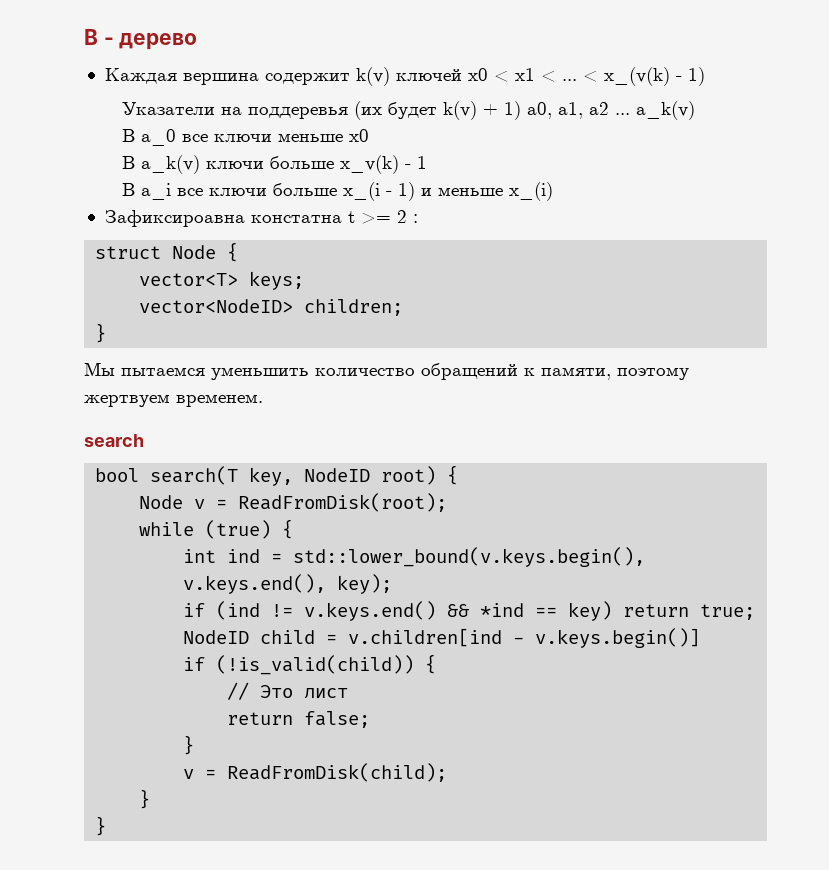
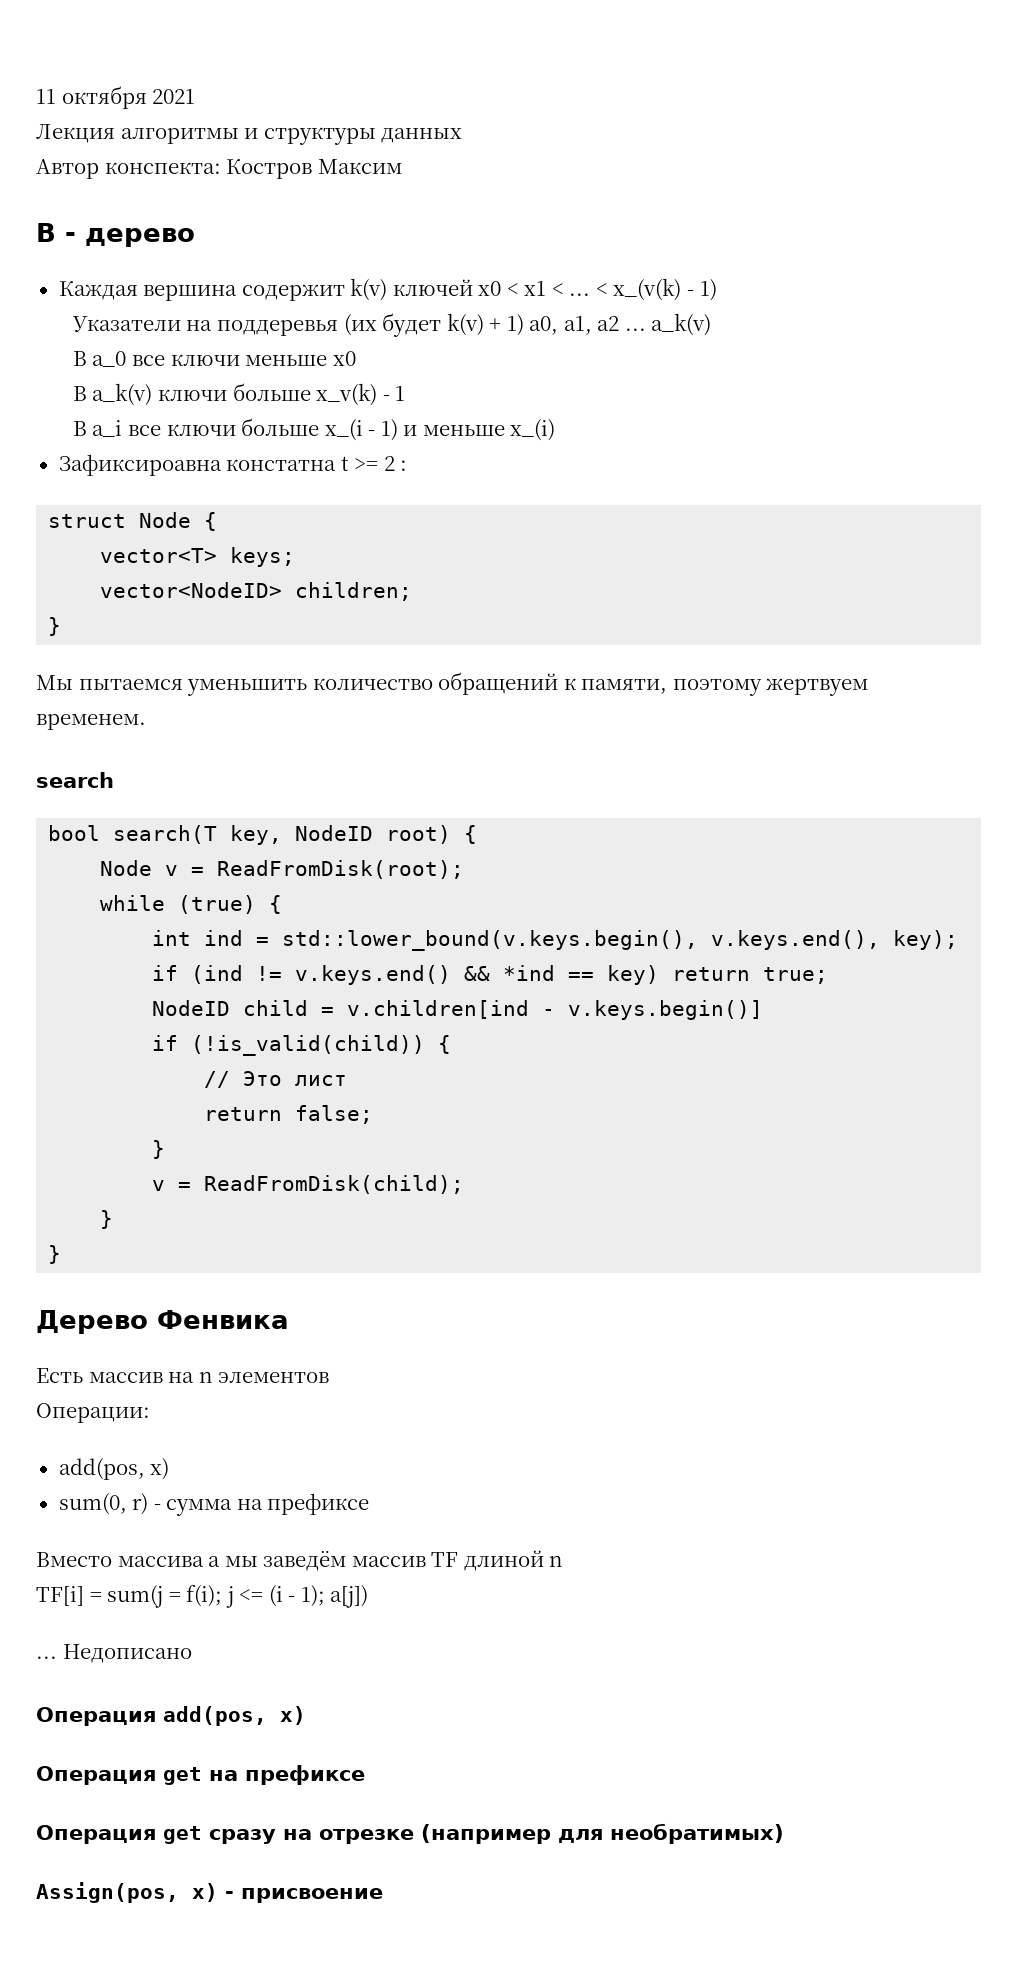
(84, 37) none -> [36,86,196,109] [36,124,463,145] [36,159,402,179] 11 октября 2021 // Лекция алгоритмы и структуры данных // Автор конспекта: Костров Максим //
(107, 826) none -> [36,1310,289,1334] [36,1368,330,1383] [36,1403,150,1423] [58,1458,170,1480] [58,1493,370,1516] [36,1550,564,1571] [36,1585,369,1608] [36,1644,192,1663] [36,1706,306,1726] [36,1765,365,1785] [36,1823,784,1844] [36,1882,383,1903] // Дерево Фенвика // Есть массив на n элементов // Операции: // add(pos, x) // sum(0, r) - сумма на префиксе // Вместо массива a мы заведём массив TF длиной n // TF[i] = sum(j = f(i); j <= (i - 1); a[j]) // ... Недописано // Операция add(pos, x) // Операция get на префиксе // Операция get сразу на отрезке (например для необратимых) // Assign(pos, x) - присвоение

